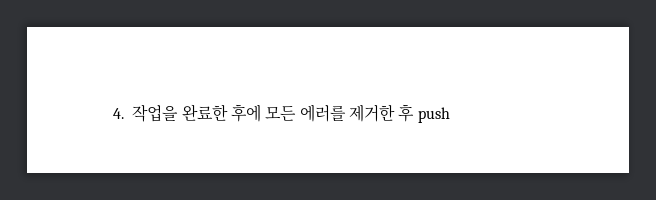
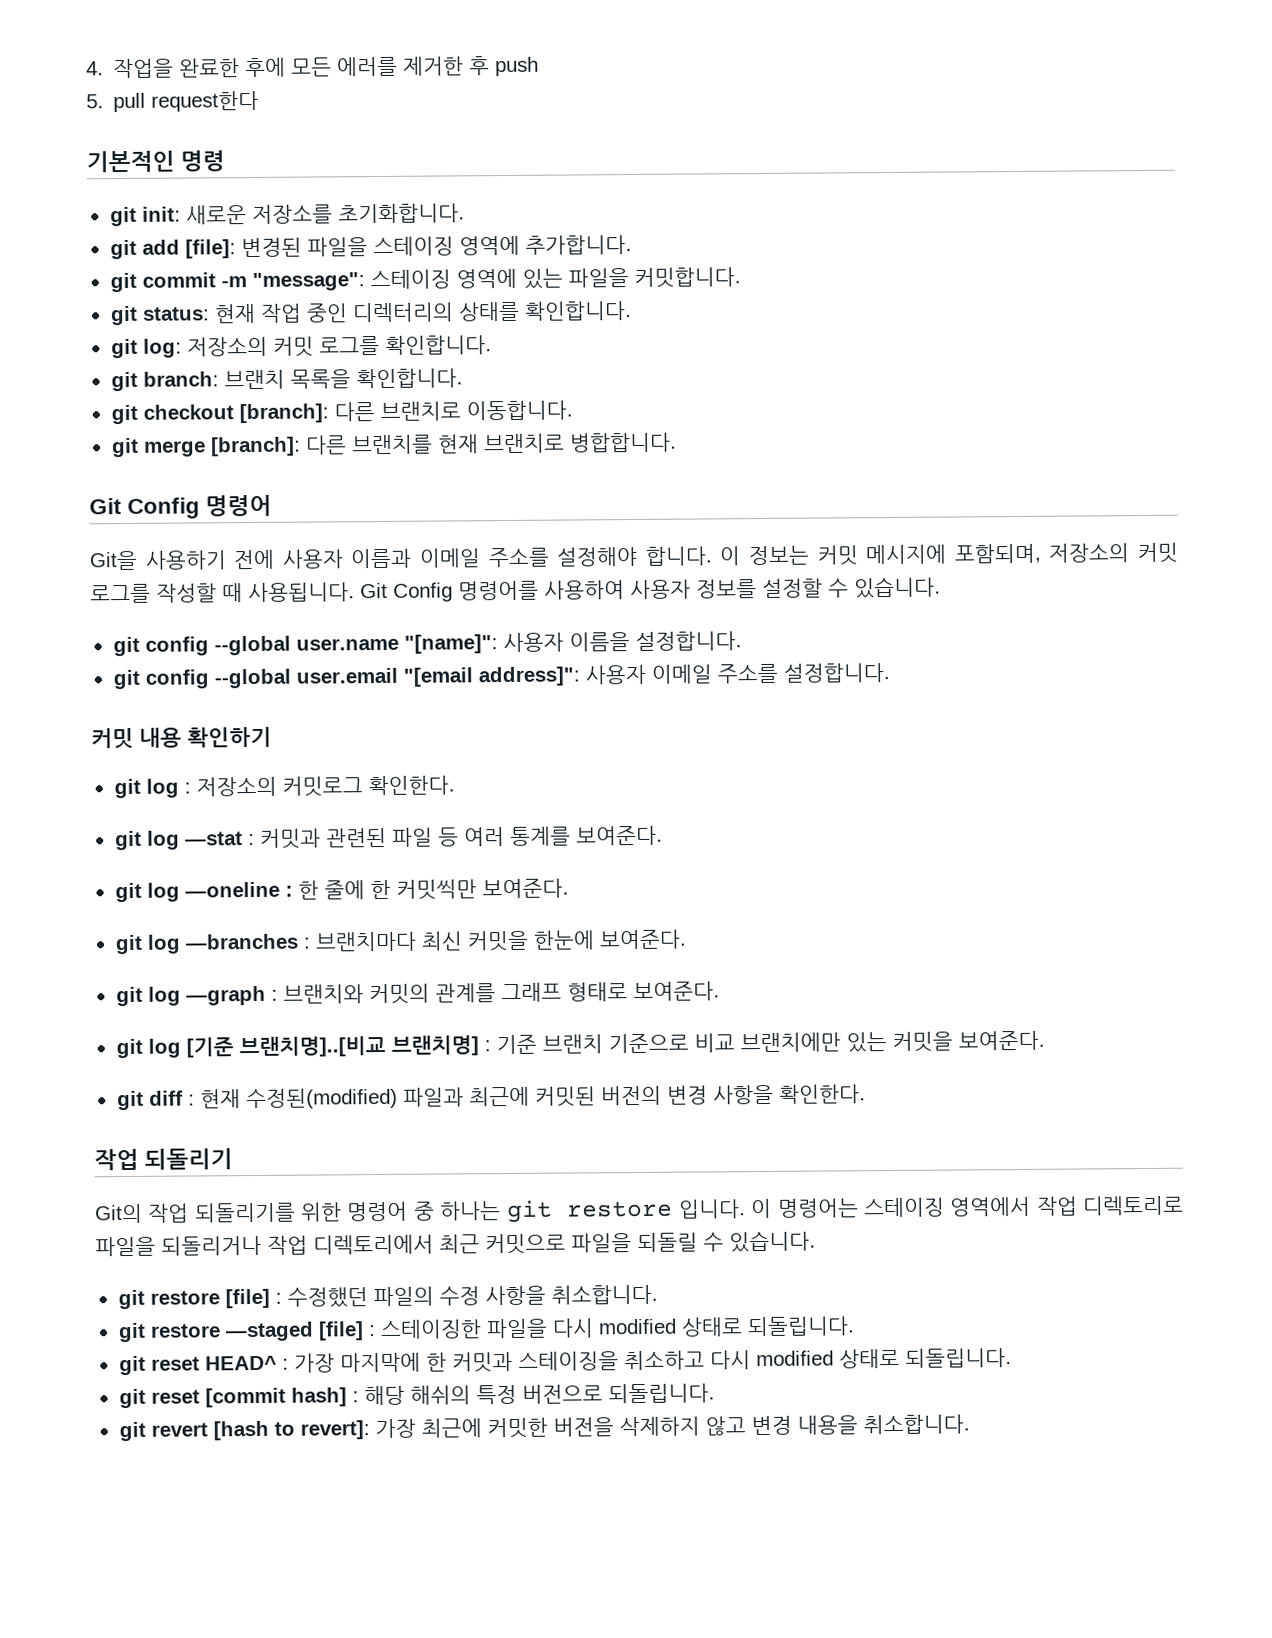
(450, 115) none -> [86,90,260,113] [86,150,226,173] [109,203,465,227] [109,235,632,260] [109,267,741,293] [109,301,632,326] [110,335,492,359] [110,368,463,392] [110,400,573,425] [110,432,677,458] [89,494,273,519] [89,542,1179,571] [90,576,941,604] [112,631,742,657] [112,663,890,690] [91,726,272,750] [113,775,455,799] [114,825,663,851] [114,878,569,903] [114,929,687,955] [115,981,720,1007] [115,1030,1045,1059] [116,1084,866,1111] [94,1148,234,1171] [95,1195,1184,1224] [95,1230,816,1257] [117,1284,658,1310] [117,1316,855,1343] [118,1348,1012,1376] [118,1383,715,1409] [118,1414,970,1442] // 5. pull request한다 // 기본적인 명령 // git init: 새로운 저장소를 초기화합니다. // git add [file]: 변경된 파일을 스테이징 영역에 추가합니다. // git commit -m "message": 스테이징 영역에 있는 파일을 커밋합니다. // git status: 현재 작업 중인 디렉터리의 상태를 확인합니다. // git log: 저장소의 커밋 로그를 확인합니다. // git branch: 브랜치 목록을 확인합니다. // git checkout [branch]: 다른 브랜치로 이동합니다. // git merge [branch]: 다른 브랜치를 현재 브랜치로 병합합니다. // Git Config 명령어 // Git을 사용하기 전에 사용자 이름과 이메일 주소를 설정해야 합니다. 이 정보는 커밋 메시지에 포함되며, 저장소의 커밋 로그를 작성할 때 사용됩니다. Git Config 명령어를 사용하여 사용자 정보를 설정할 수 있습니다. // git config --global user.name "[name]": 사용자 이름을 설정합니다. // git config --global user.email "[email address]": 사용자 이메일 주소를 설정합니다. // 커밋 내용 확인하기 // git log : 저장소의 커밋로그 확인한다. // git log —stat : 커밋과 관련된 파일 등 여러 통계를 보여준다. // git log —oneline : 한 줄에 한 커밋씩만 보여준다. // git log —branches : 브랜치마다 최신 커밋을 한눈에 보여준다. // git log —graph : 브랜치와 커밋의 관계를 그래프 형태로 보여준다. // git log [기준 브랜치명]..[비교 브랜치명] : 기준 브랜치 기준으로 비교 브랜치에만 있는 커밋을 보여준다. // git diff : 현재 수정된(modified) 파일과 최근에 커밋된 버전의 변경 사항을 확인한다. // 작업 되돌리기 // Git의 작업 되돌리기를 위한 명령어 중 하나는 git restore 입니다. 이 명령어는 스테이징 영역에서 작업 디렉토리로 파일을 되돌리거나 작업 디렉토리에서 최근 커밋으로 파일을 되돌릴 수 있습니다. // git restore [file] : 수정했던 파일의 수정 사항을 취소합니다. // git restore —staged [file] : 스테이징한 파일을 다시 modified 상태로 되돌립니다. // git reset HEAD^ : 가장 마지막에 한 커밋과 스테이징을 취소하고 다시 modified 상태로 되돌립니다. // git reset [commit hash] : 해당 해쉬의 특정 버전으로 되돌립니다. // git revert [hash to revert]: 가장 최근에 커밋한 버전을 삭제하지 않고 변경 내용을 취소합니다.

